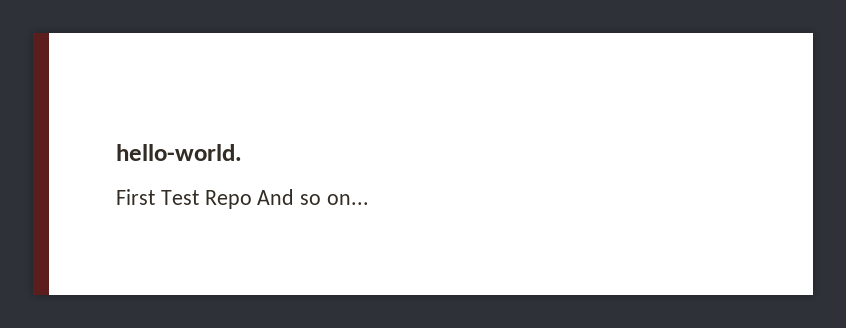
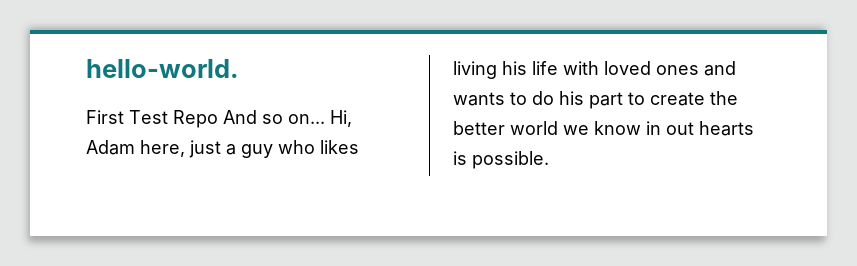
(370, 199) none -> [330,110,352,127] [86,140,359,158] [453,61,736,79] [453,91,738,109] [453,121,754,136] [453,151,549,169] Hi, Adam here, just a guy who likes living his life with loved ones and wants to do his part to create the better world we know in out hearts is possible.

